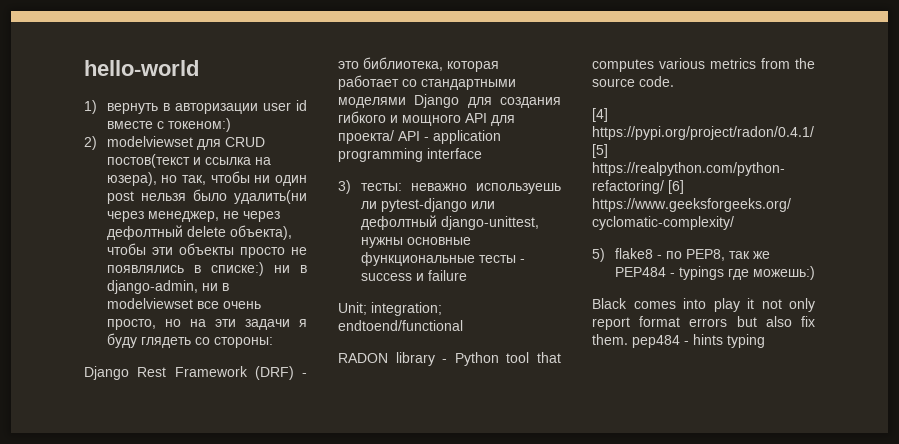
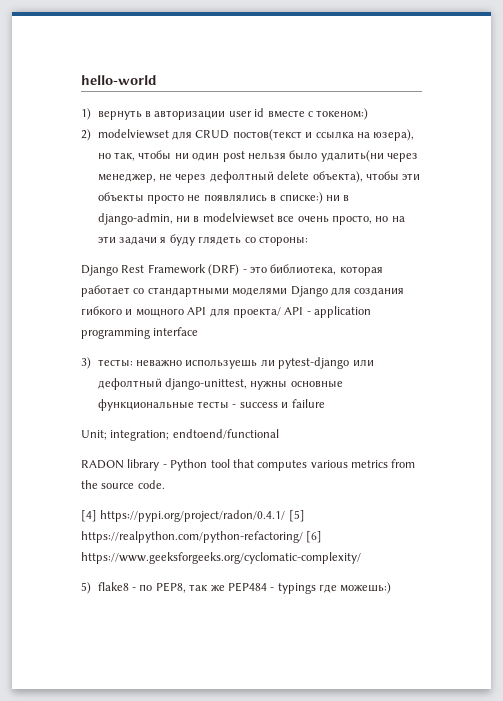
[592,298,815,312] [592,316,815,330] [592,334,765,348] // Black comes into play it not only report format errors but also fix them. pep484 - hints typing -> (392, 588) none

